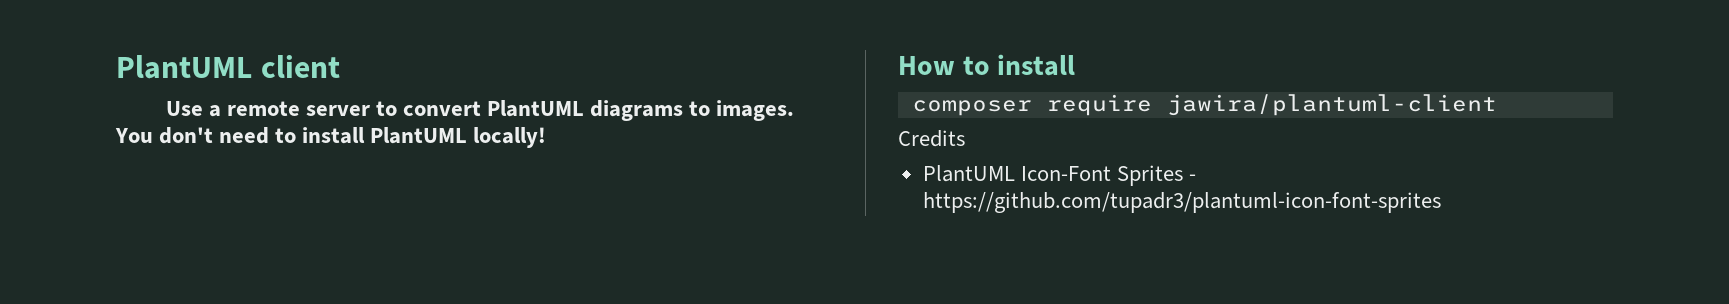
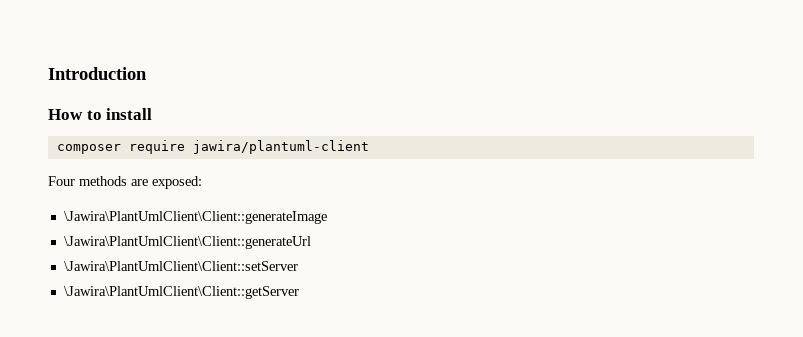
[116,55,340,79] [165,100,795,121] [115,127,547,148] PlantUML client // Use a remote server to convert PlantUML diagrams to images. You don't need to install PlantUML locally! -> [48,67,147,80] Introduction
[898,130,965,147] [922,165,1196,186] [922,192,1441,213] Credits // PlantUML Icon-Font Sprites - https://github.com/tupadr3/plantuml-icon-font-sprites -> [48,176,202,189] [63,211,327,224] [63,236,311,249] [63,261,298,271] [63,286,299,299] Four methods are exposed: // \Jawira\PlantUmlClient\Client::generateImage // \Jawira\PlantUmlClient\Client::generateUrl // \Jawira\PlantUmlClient\Client::setServer // \Jawira\PlantUmlClient\Client::getServer

